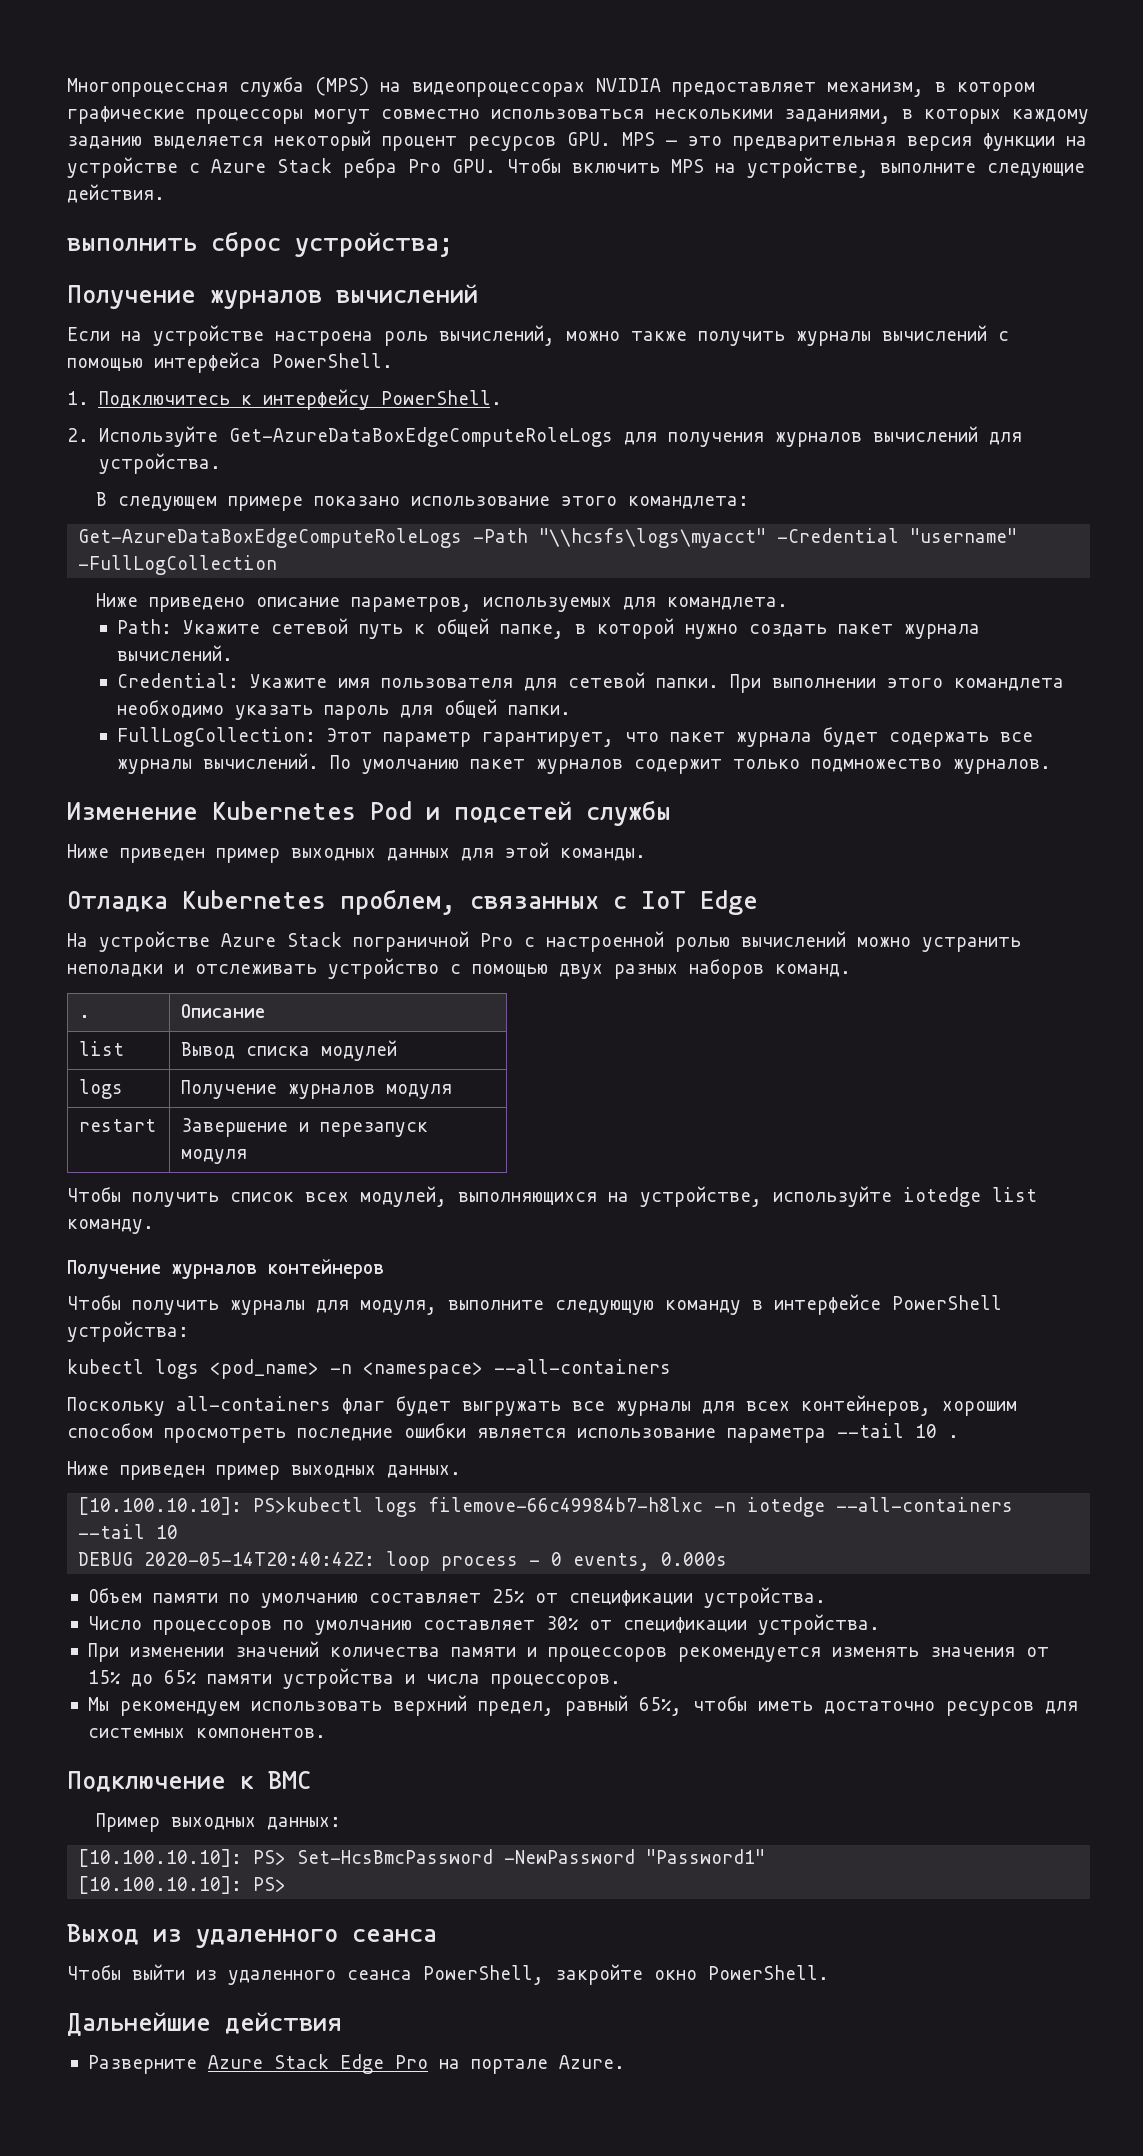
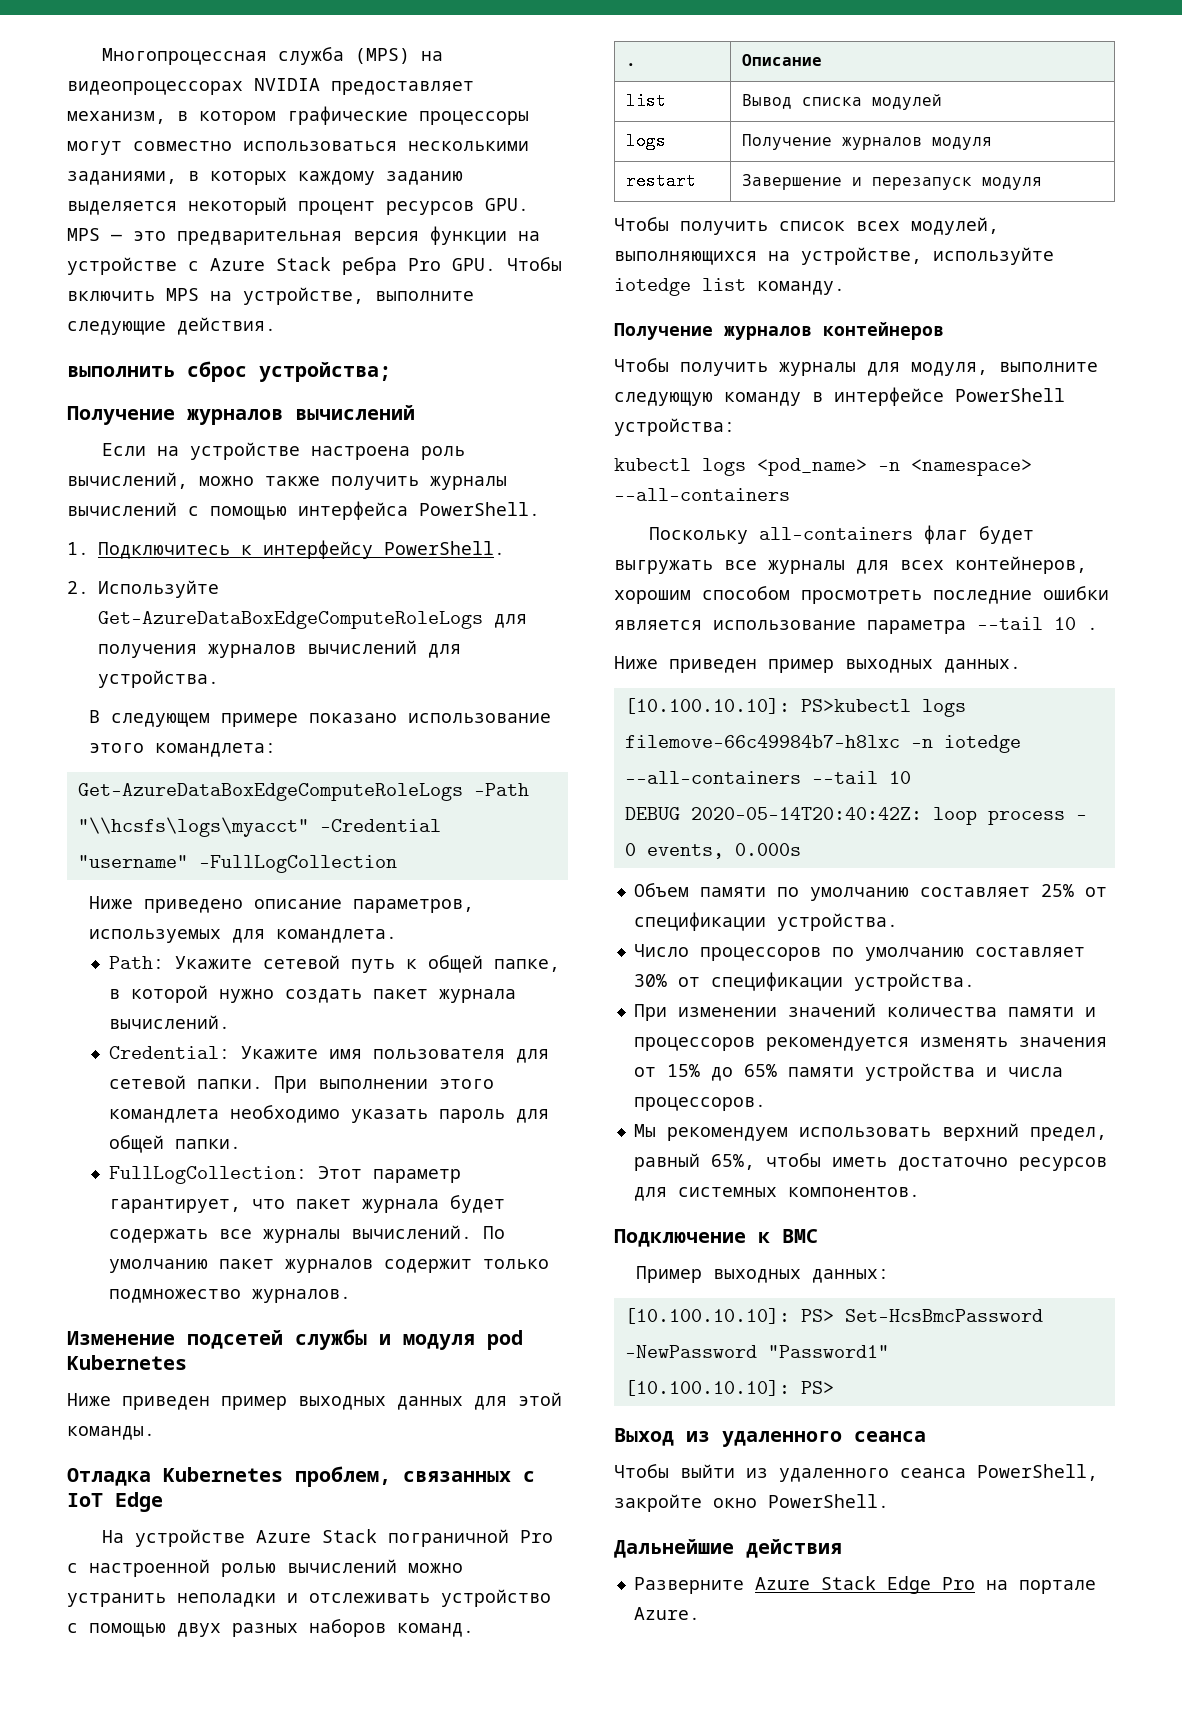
[212,801,440,820] Kubernetes Pod и -> (175, 1338) none
(671, 813) none -> [379,1330,523,1350] [67,1355,187,1370] и модуля pod Kubernetes

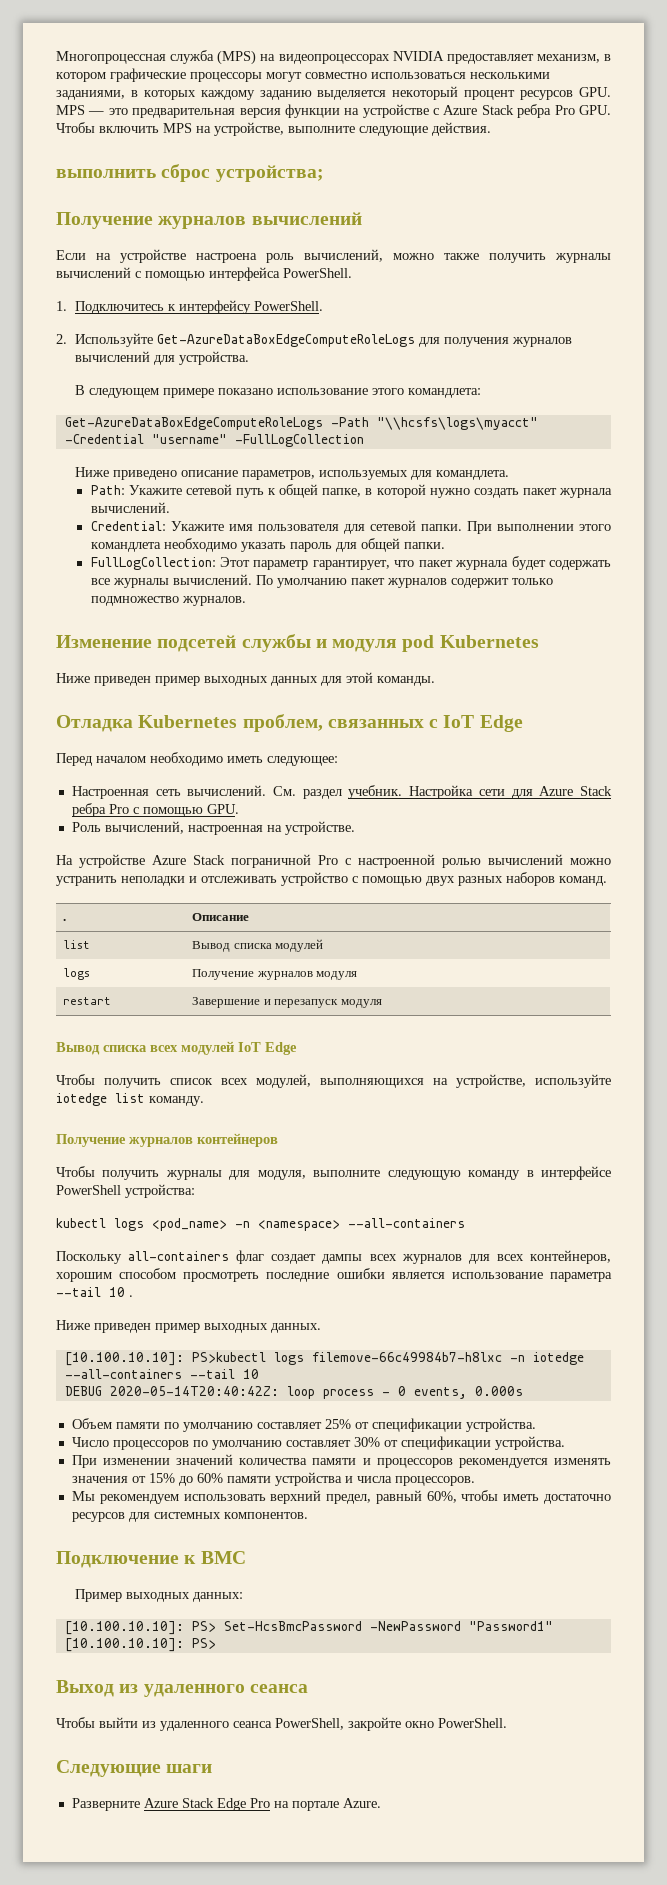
(163, 1502) none -> [56,752,338,766] [71,785,612,799] [71,803,239,817] [71,821,355,835] // Перед началом необходимо иметь следующее: // Настроенная сеть вычислений. См. раздел учебник. Настройка сети для Azure Stack ребра Pro с помощью GPU. // Роль вычислений, настроенная на устройстве.
(1042, 183) none -> [56,1041,297,1055] // Вывод списка всех модулей IoT Edge
[978,526,1034,544] [614,560,845,574] будет выгружать все журналы -> [271,1254,462,1264] создает дампы всех журналов
[743,1064,777,1077] 65% -> [196,1473,223,1483] 60%
[710,1154,755,1170] 65%, -> [426,1491,457,1503] 60%,
[614,1539,842,1558] Дальнейшие действия -> [56,1760,213,1777] Следующие шаги

